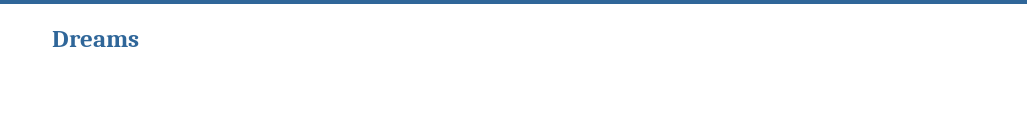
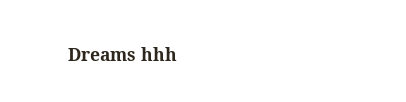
(139, 39) none -> [141,47,177,61] hhh

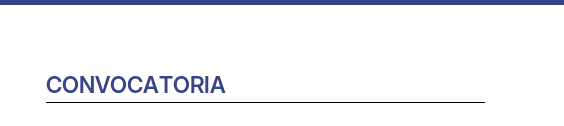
[68,47,177,61] Dreams hhh -> [46,76,226,93] CONVOCATORIA

